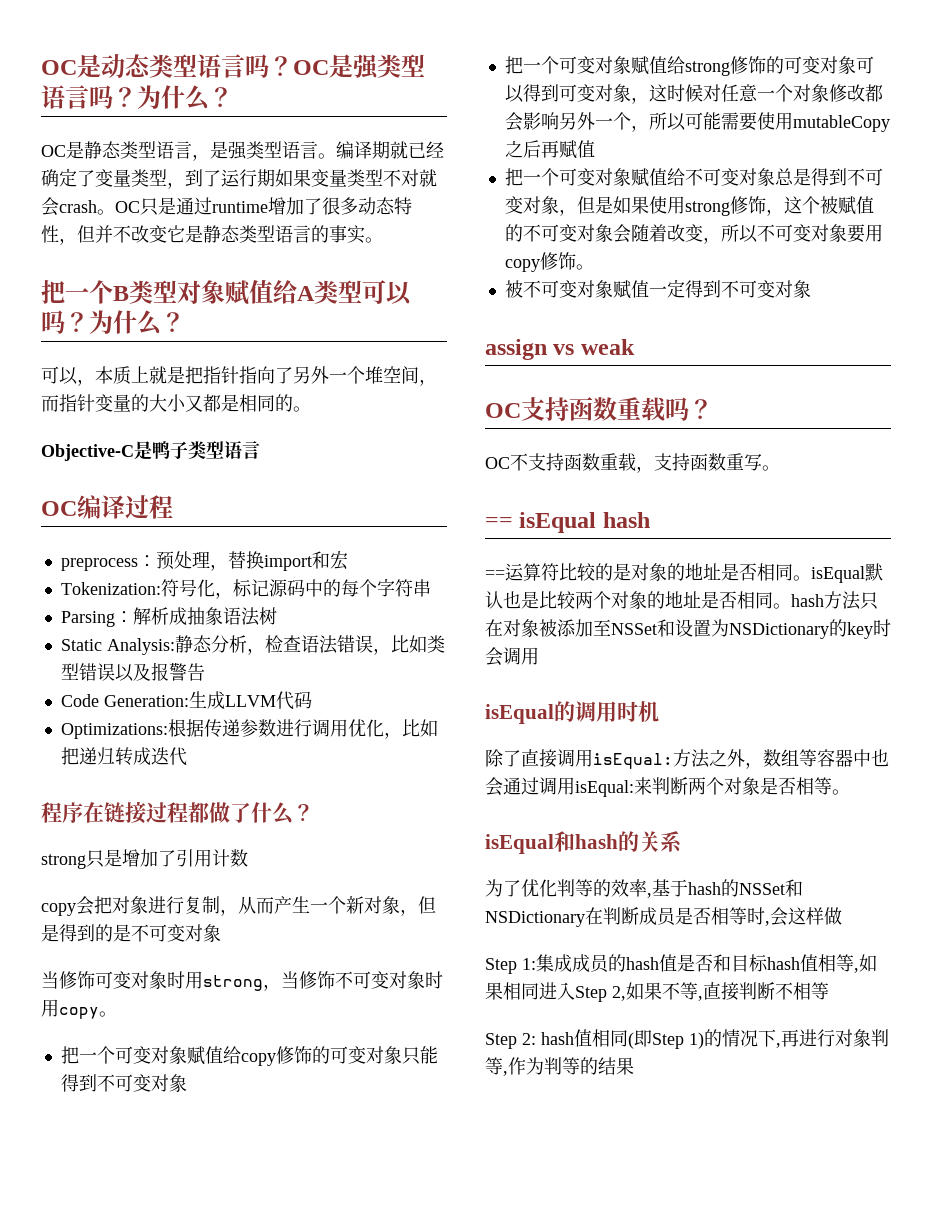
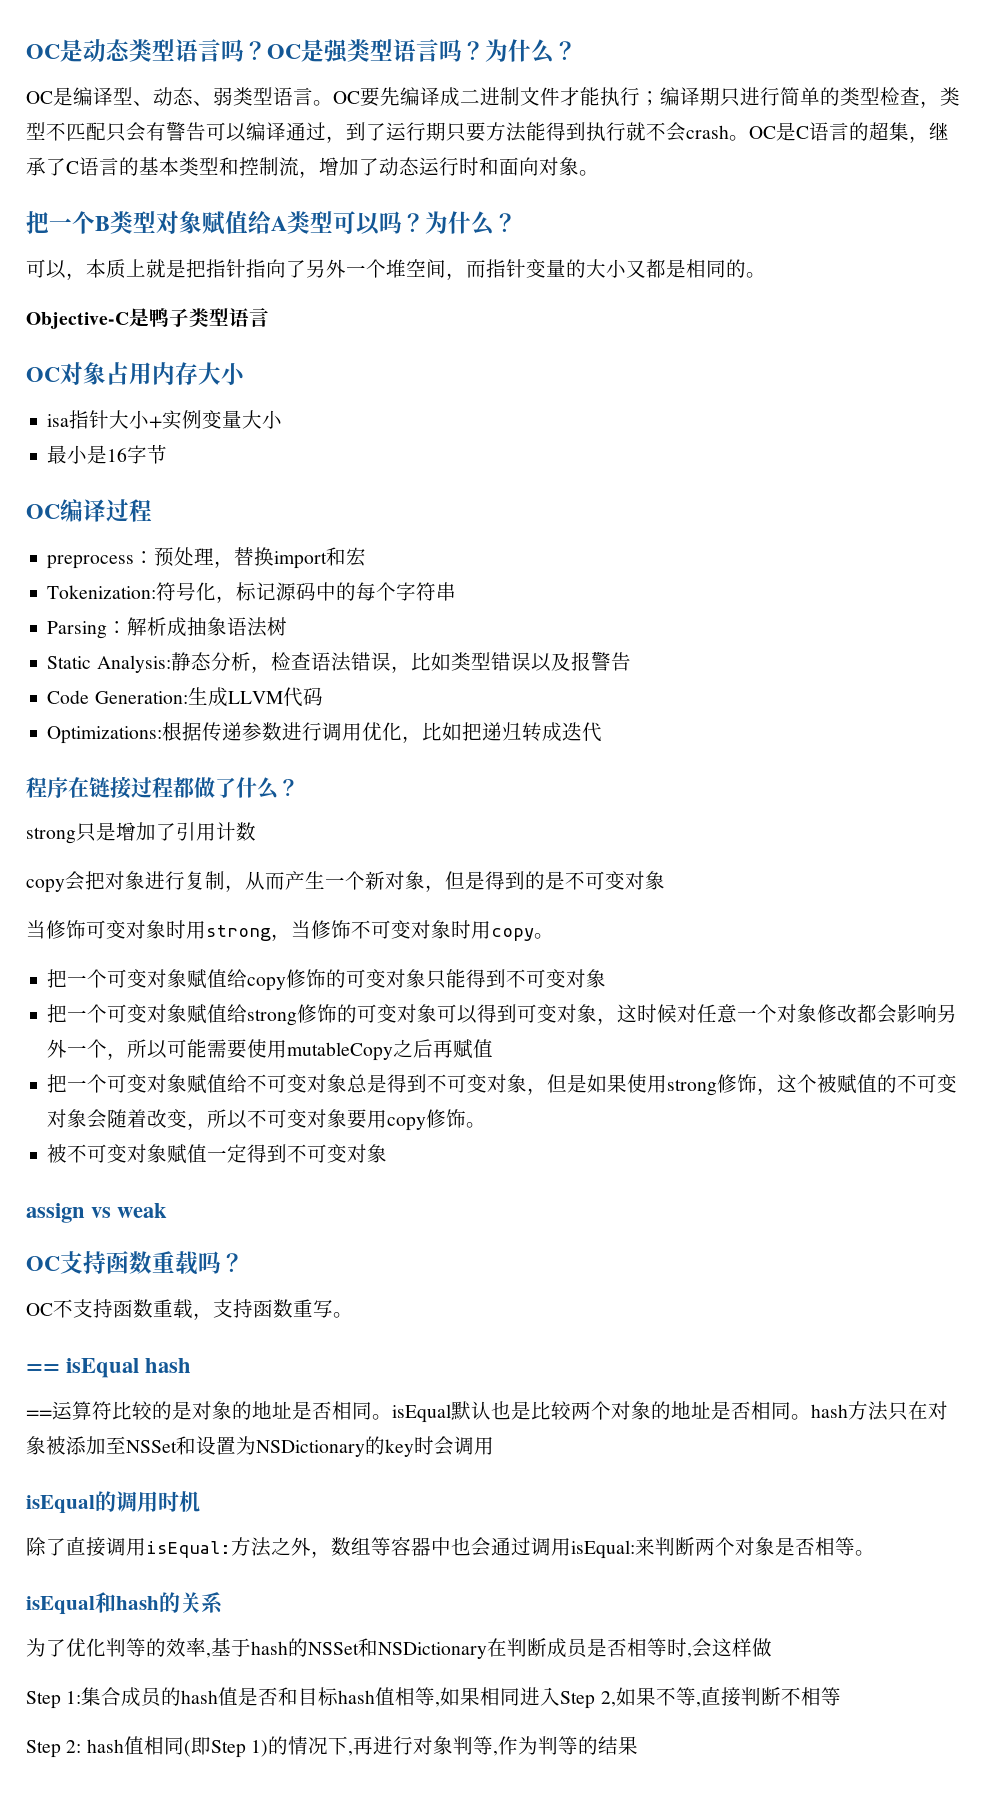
[84,141,444,161] [41,168,437,189] [41,197,412,216] [41,225,365,245] 静态类型语言，是强类型语言。编译期就已经确定了变量类型，到了运行期如果变量类型不对就会crash。OC只是通过runtime增加了很多动态特性，但并不改变它是静态类型语言的事实 -> [73,87,960,108] [26,121,949,143] [26,157,579,178] 编译型、动态、弱类型语言。OC要先编译成二进制文件才能执行；编译期只进行简单的类型检查，类型不匹配只会有警告可以编译通过，到了运行期只要方法能得到执行就不会crash。OC是C语言的超集，继承了C语言的基本类型和控制流，增加了动态运行时和面向对象
(260, 450) none -> [26,362,246,385] [47,410,283,430] [47,444,168,464] // OC对象占用内存大小 // isa指针大小+实例变量大小 // 最小是16字节
[554,954,572,972] 成 -> [101,1687,122,1706] 合

